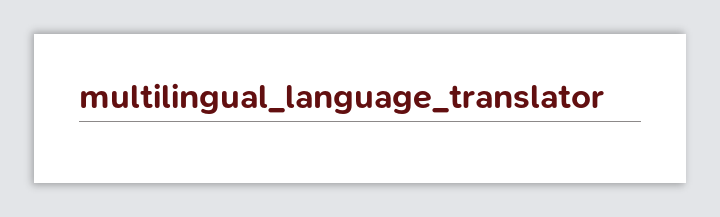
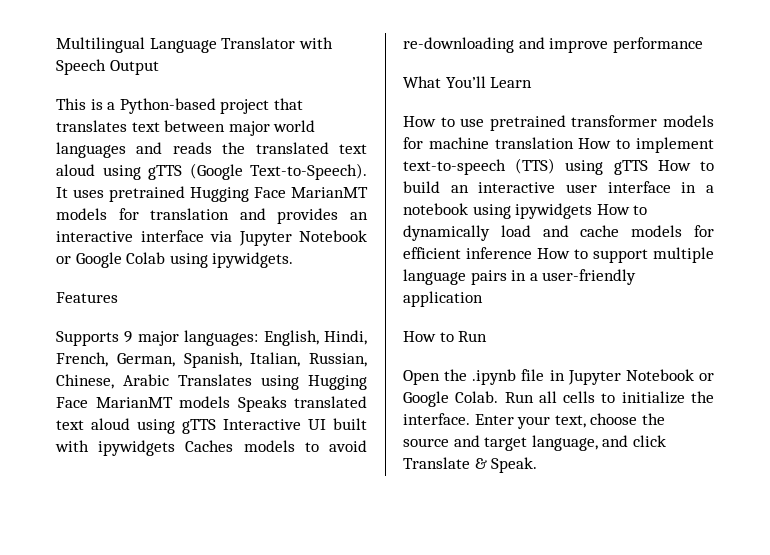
[79,83,604,114] multilingual_language_translator -> [56,37,333,53] [56,59,159,75] [56,98,303,114] [56,120,316,136] [56,142,367,158] [56,163,367,180] [56,186,368,202] [56,208,368,224] [56,230,367,246] [56,252,294,268] [56,292,118,303] [56,330,367,346] [56,352,367,368] [56,374,367,390] [56,396,367,412] [56,418,367,434] [55,440,367,456] [403,37,703,53] [403,76,533,88] [403,115,714,131] [403,137,714,153] [403,158,714,175] [403,181,714,193] [403,203,648,219] [403,225,714,241] [403,247,714,263] [403,269,637,285] [403,291,483,307] [403,331,488,342] [403,369,714,385] [403,391,714,407] [403,413,665,429] [403,435,666,451] [403,457,538,473] Multilingual Language Translator with Speech Output // This is a Python-based project that translates text between major world languages and reads the translated text aloud using gTTS (Google Text-to-Speech). It uses pretrained Hugging Face MarianMT models for translation and provides an interactive interface via Jupyter Notebook or Google Colab using ipywidgets. // Features // Supports 9 major languages: English, Hindi, French, German, Spanish, Italian, Russian, Chinese, Arabic Translates using Hugging Face MarianMT models Speaks translated text aloud using gTTS Interactive UI built with ipywidgets Caches models to avoid re-downloading and improve performance // What You’ll Learn // How to use pretrained transformer models for machine translation How to implement text-to-speech (TTS) using gTTS How to build an interactive user interface in a notebook using ipywidgets How to dynamically load and cache models for efficient inference How to support multiple language pairs in a user-friendly application // How to Run // Open the .ipynb file in Jupyter Notebook or Google Colab. Run all cells to initialize the interface. Enter your text, choose the source and target language, and click Translate & Speak.

